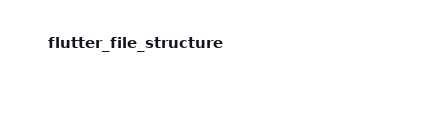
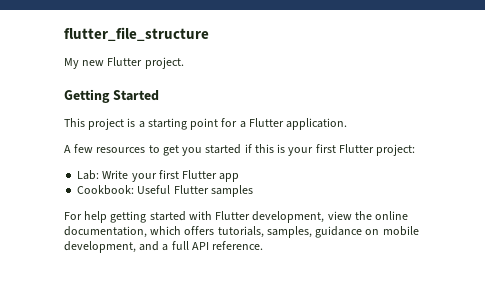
(223, 44) none -> [64,57,184,69] [64,89,159,103] [64,118,348,130] [64,144,416,156] [77,170,240,182] [77,185,253,197] [64,211,409,223] [64,226,419,238] [64,241,264,253] // My new Flutter project. // Getting Started // This project is a starting point for a Flutter application. // A few resources to get you started if this is your first Flutter project: // Lab: Write your first Flutter app // Cookbook: Useful Flutter samples // For help getting started with Flutter development, view the online documentation, which offers tutorials, samples, guidance on mobile development, and a full API reference.

